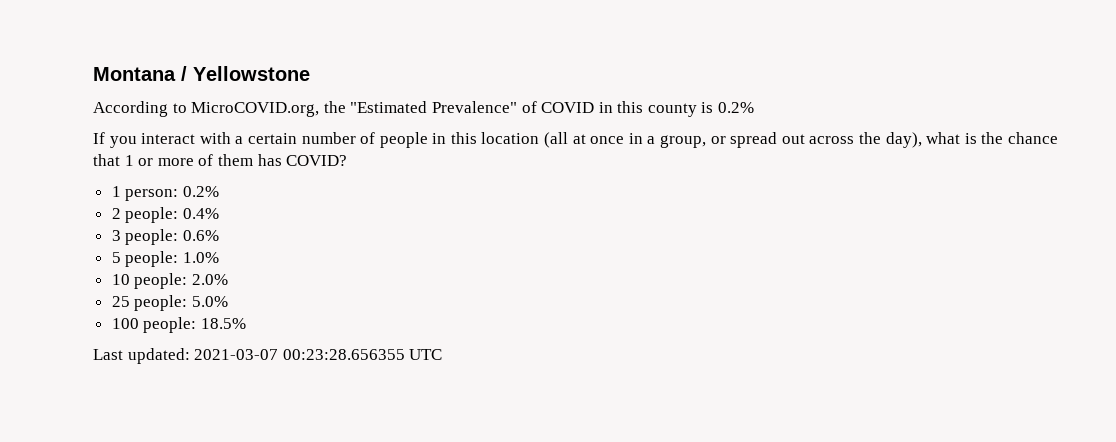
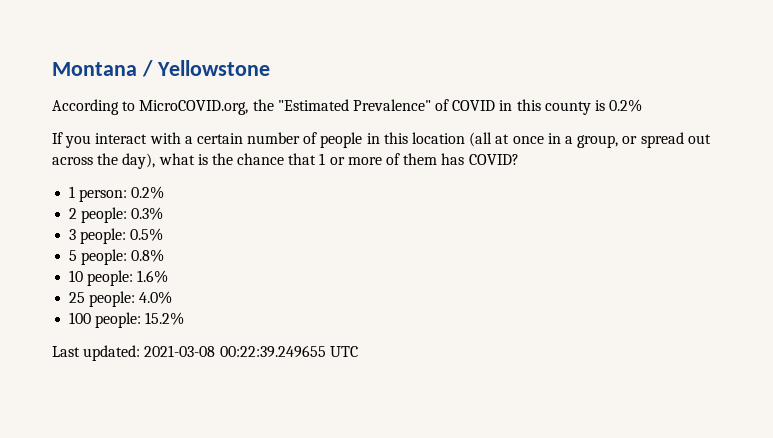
[182,208,219,219] 0.4% -> [131,207,164,220] 0.3%
[182,230,219,241] 0.6% -> [130,228,164,241] 0.5%
[182,252,219,263] 1.0% -> [131,249,165,262] 0.8%
[191,274,228,285] 2.0% -> [137,270,169,283] 1.6%
[191,296,228,307] 5.0% -> [139,291,173,304] 4.0%
[200,318,246,329] 18.5% -> [145,312,185,325] 15.2%
[194,349,405,360] 2021-03-07 00:23:28.656355 -> [144,345,326,358] 2021-03-08 00:22:39.249655

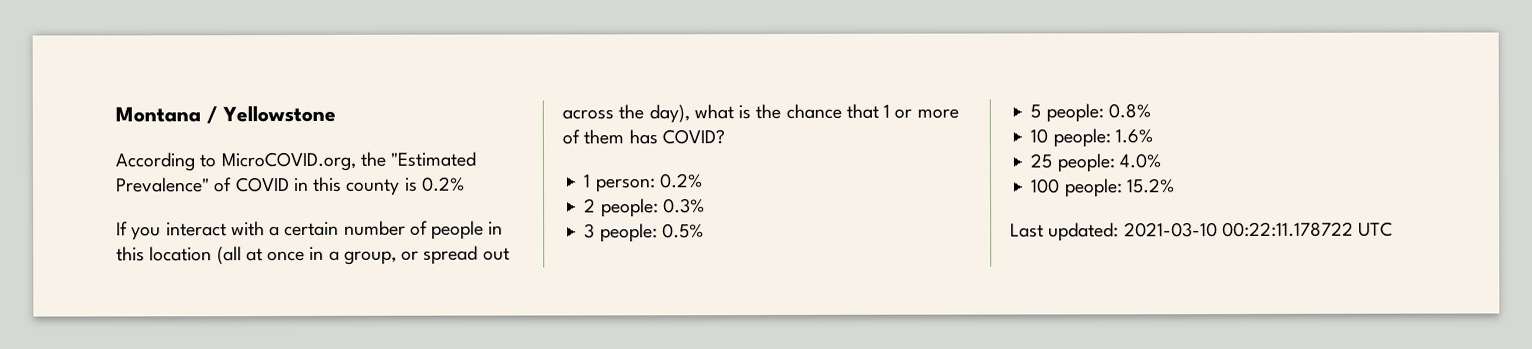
[144,345,326,358] 2021-03-08 00:22:39.249655 -> [1123,221,1354,238] 2021-03-10 00:22:11.178722

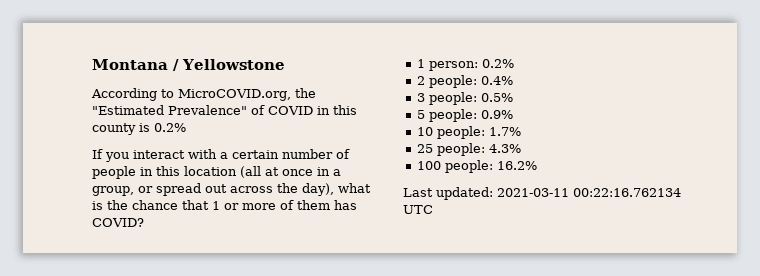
[662,198,705,214] 0.3% -> [480,76,513,85] 0.4%
[1107,103,1151,119] 0.8% -> [480,110,513,119] 0.9%
[1114,129,1153,144] 1.6% -> [488,127,521,136] 1.7%
[1118,153,1161,169] 4.0% -> [488,144,521,153] 4.3%
[1126,178,1175,194] 15.2% -> [496,161,537,170] 16.2%
[1123,221,1354,238] 2021-03-10 00:22:11.178722 -> [497,188,681,197] 2021-03-11 00:22:16.762134

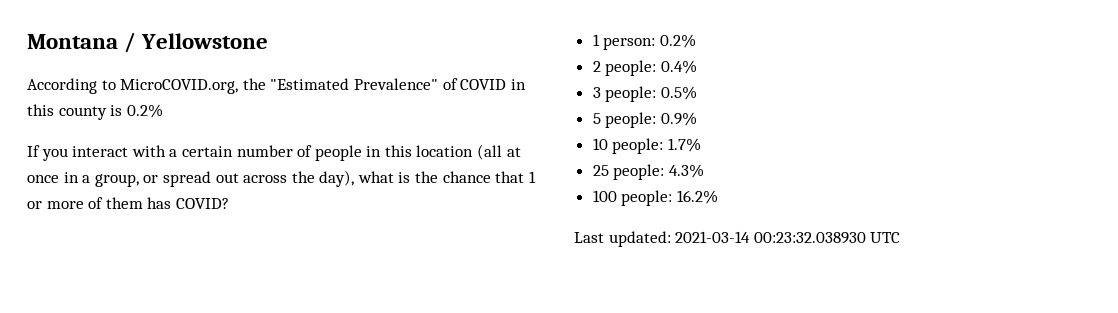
[497,188,681,197] 2021-03-11 00:22:16.762134 -> [675,231,866,244] 2021-03-14 00:23:32.038930

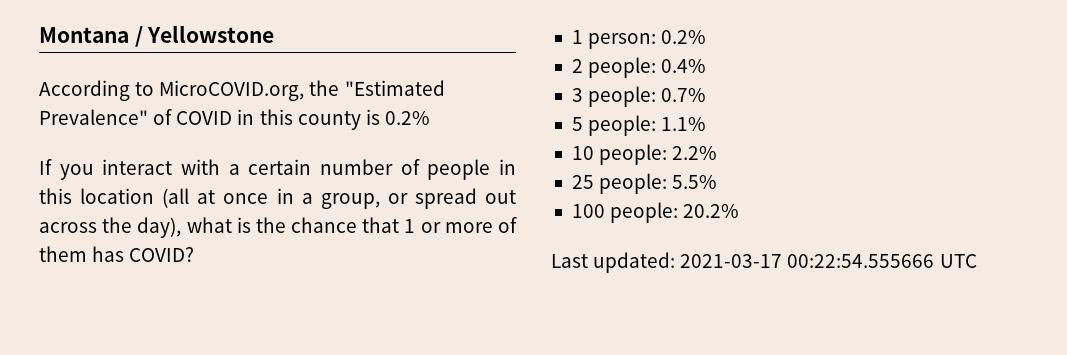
[660,86,697,100] 0.5% -> [661,88,707,102] 0.7%
[660,112,697,126] 0.9% -> [661,117,707,131] 1.1%
[667,138,701,152] 1.7% -> [672,146,718,160] 2.2%
[668,164,704,178] 4.3% -> [672,175,718,189] 5.5%
[676,190,718,204] 16.2% -> [683,204,740,218] 20.2%
[675,231,866,244] 2021-03-14 00:23:32.038930 -> [680,254,935,268] 2021-03-17 00:22:54.555666

